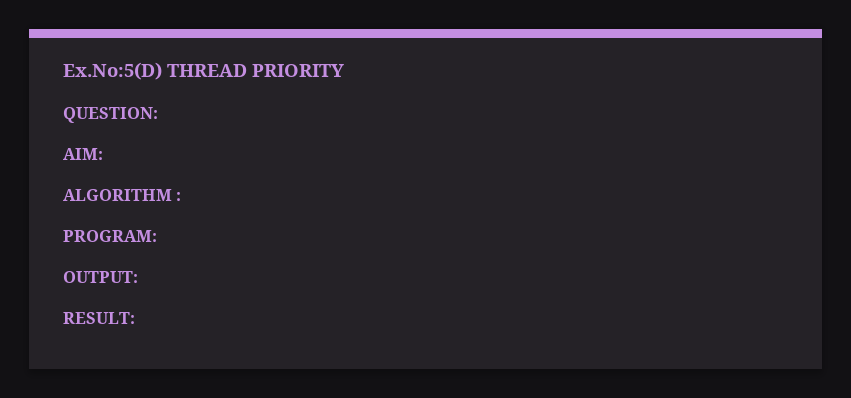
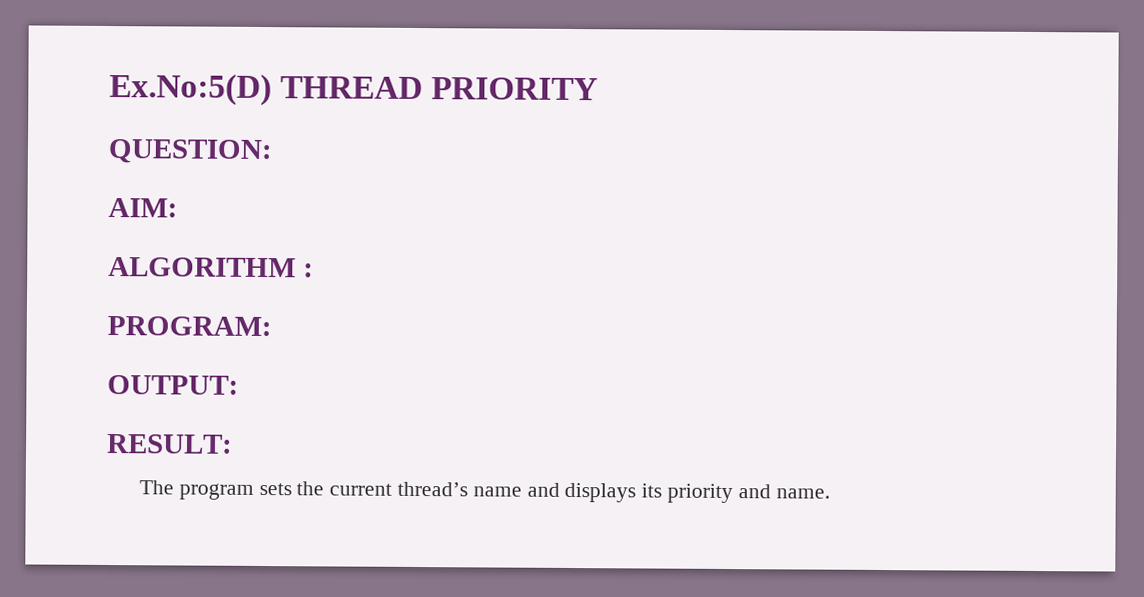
(135, 318) none -> [138,480,830,504] // The program sets the current thread’s name and displays its priority and name.

